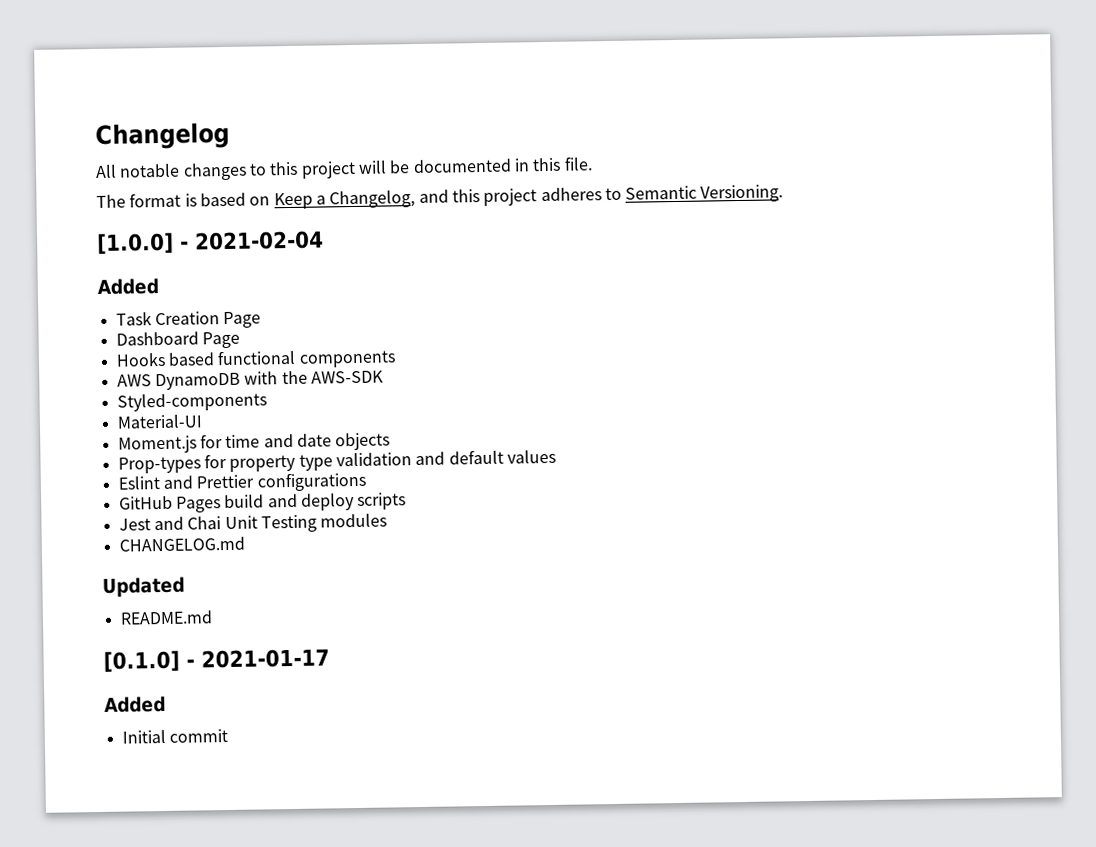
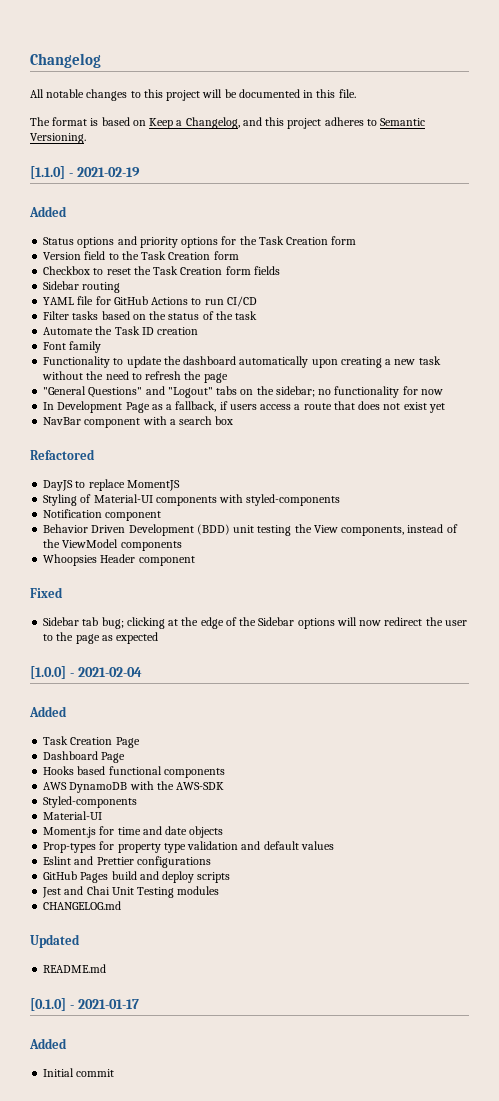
(784, 193) none -> [30,166,140,179] [29,206,67,217] [43,236,357,248] [43,251,239,260] [43,266,280,275] [43,281,121,293] [43,296,257,307] [43,311,258,320] [43,326,199,335] [43,341,102,353] [43,356,441,368] [42,371,228,383] [43,386,443,398] [43,401,445,413] [43,416,234,428] [30,449,95,460] [43,479,180,491] [43,494,341,506] [43,509,162,521] [43,524,458,536] [43,539,182,551] [43,554,195,566] [30,587,63,598] [43,617,467,629] [43,632,159,644] // [1.1.0] - 2021-02-19 // Added // Status options and priority options for the Task Creation form // Version field to the Task Creation form // Checkbox to reset the Task Creation form fields // Sidebar routing // YAML file for GitHub Actions to run CI/CD // Filter tasks based on the status of the task // Automate the Task ID creation // Font family // Functionality to update the dashboard automatically upon creating a new task without the need to refresh the page // "General Questions" and "Logout" tabs on the sidebar; no functionality for now // In Development Page as a fallback, if users access a route that does not exist yet // NavBar component with a search box // Refactored // DayJS to replace MomentJS // Styling of Material-UI components with styled-components // Notification component // Behavior Driven Development (BDD) unit testing the View components, instead of the ViewModel components // Whoopsies Header component // Fixed // Sidebar tab bug; clicking at the edge of the Sidebar options will now redirect the user to the page as expected

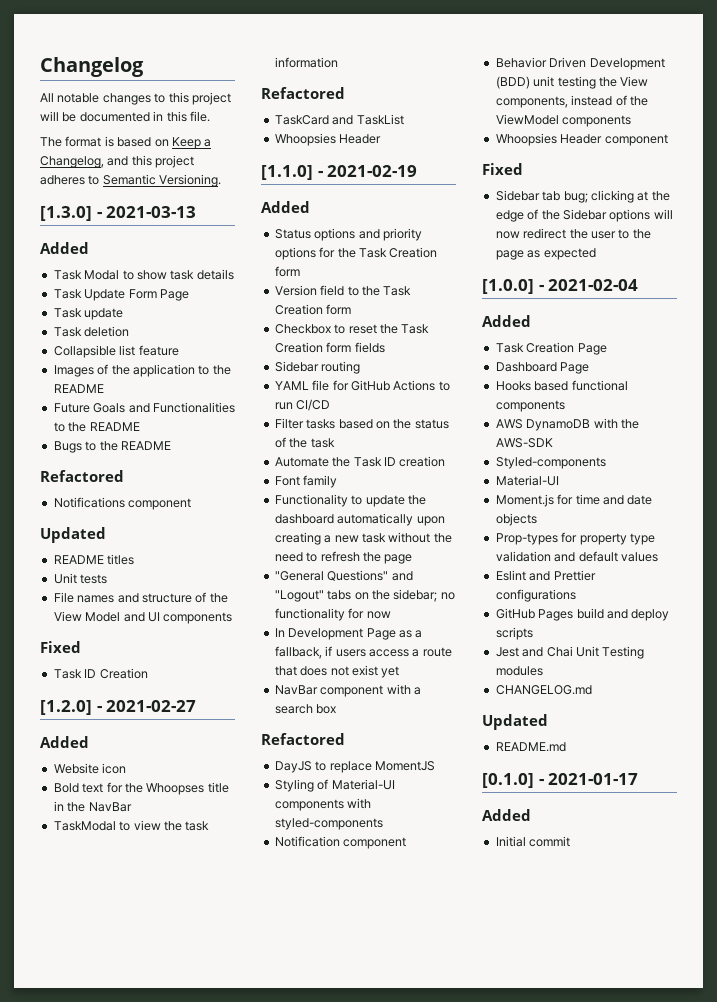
(86, 138) none -> [40,206,197,221] [40,242,89,254] [53,269,234,280] [53,289,189,301] [53,308,124,320] [53,326,130,337] [53,345,179,358] [53,364,231,377] [53,384,104,393] [53,402,235,413] [53,422,140,432] [53,441,171,453] [40,470,124,482] [53,497,192,510] [40,527,106,543] [53,554,135,565] [53,573,108,584] [53,592,228,603] [53,611,233,624] [40,641,81,653] [53,668,148,679] [40,700,197,715] [40,736,89,748] [53,763,127,774] [53,782,229,795] [53,801,132,812] [53,820,210,831] [274,57,338,68] [261,87,345,99] [274,114,404,125] [274,133,382,146] // [1.3.0] - 2021-03-13 // Added // Task Modal to show task details // Task Update Form Page // Task update // Task deletion // Collapsible list feature // Images of the application to the README // Future Goals and Functionalities to the README // Bugs to the README // Refactored // Notifications component // Updated // README titles // Unit tests // File names and structure of the View Model and UI components // Fixed // Task ID Creation // [1.2.0] - 2021-02-27 // Added // Website icon // Bold text for the Whoopses title in the NavBar // TaskModal to view the task information // Refactored // TaskCard and TaskList // Whoopsies Header

